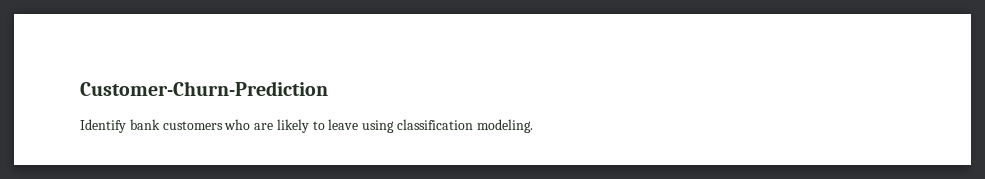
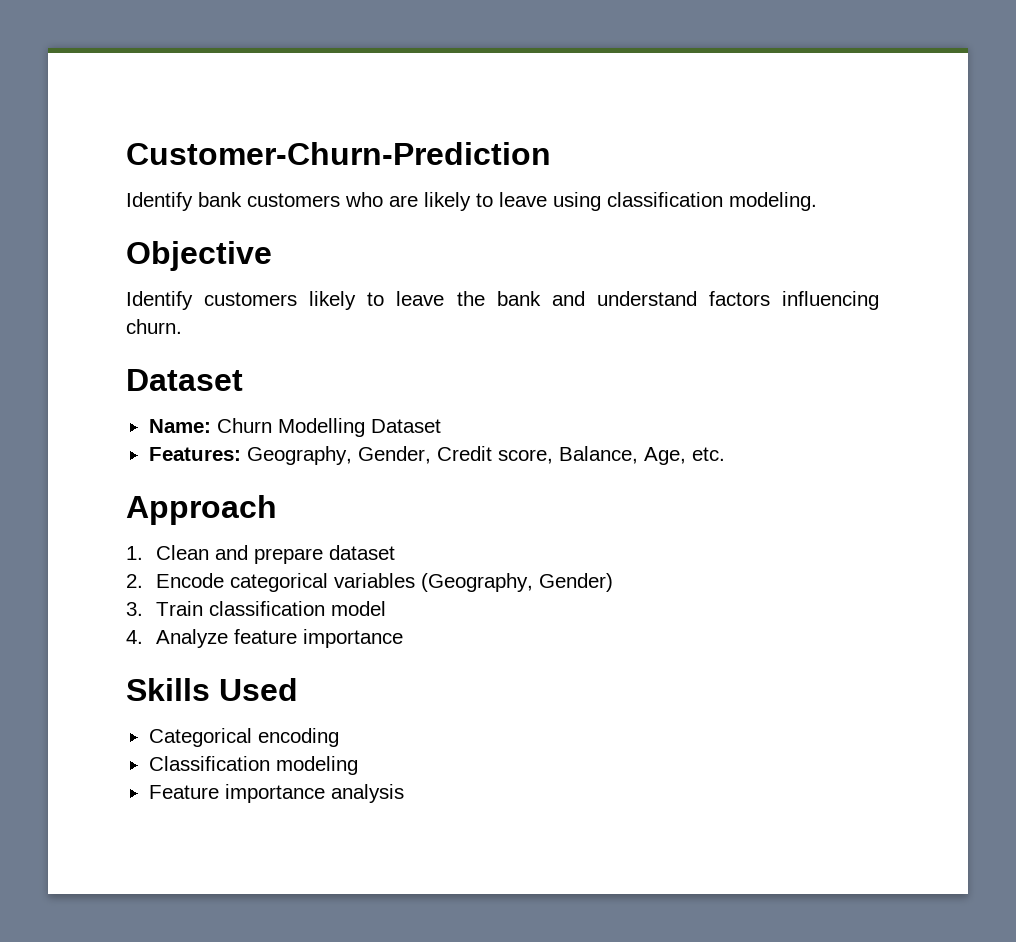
(533, 126) none -> [126,241,272,271] [126,291,880,310] [126,319,182,334] [126,369,243,391] [148,418,441,437] [148,446,725,465] [126,495,277,525] [126,545,395,564] [126,573,613,592] [126,601,386,616] [126,629,403,648] [126,678,298,701] [148,728,339,747] [148,756,358,775] [148,784,404,803] // Objective // Identify customers likely to leave the bank and understand factors influencing churn. // Dataset // Name: Churn Modelling Dataset // Features: Geography, Gender, Credit score, Balance, Age, etc. // Approach // 1. Clean and prepare dataset // 2. Encode categorical variables (Geography, Gender) // 3. Train classification model // 4. Analyze feature importance // Skills Used // Categorical encoding // Classification modeling // Feature importance analysis

